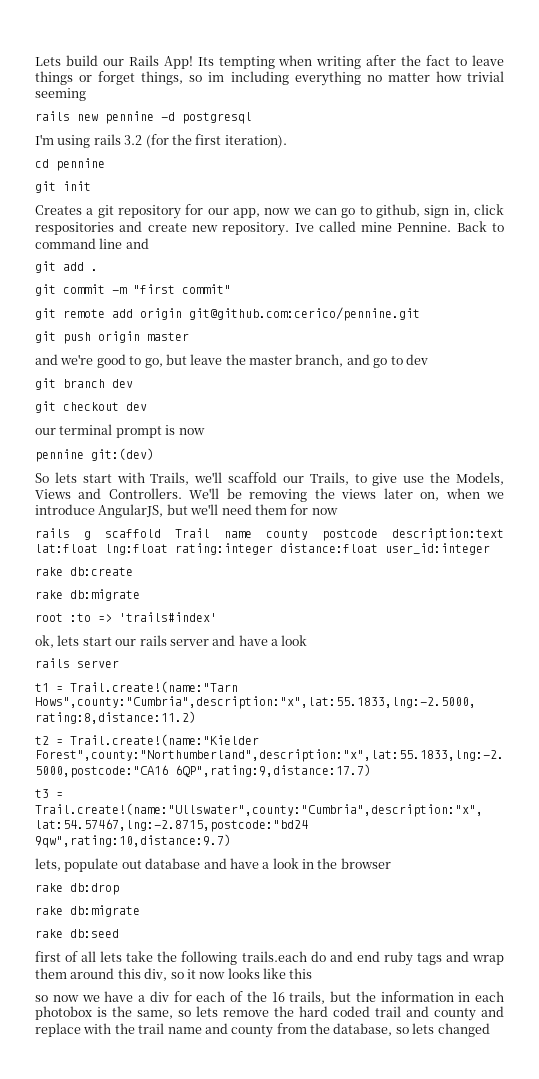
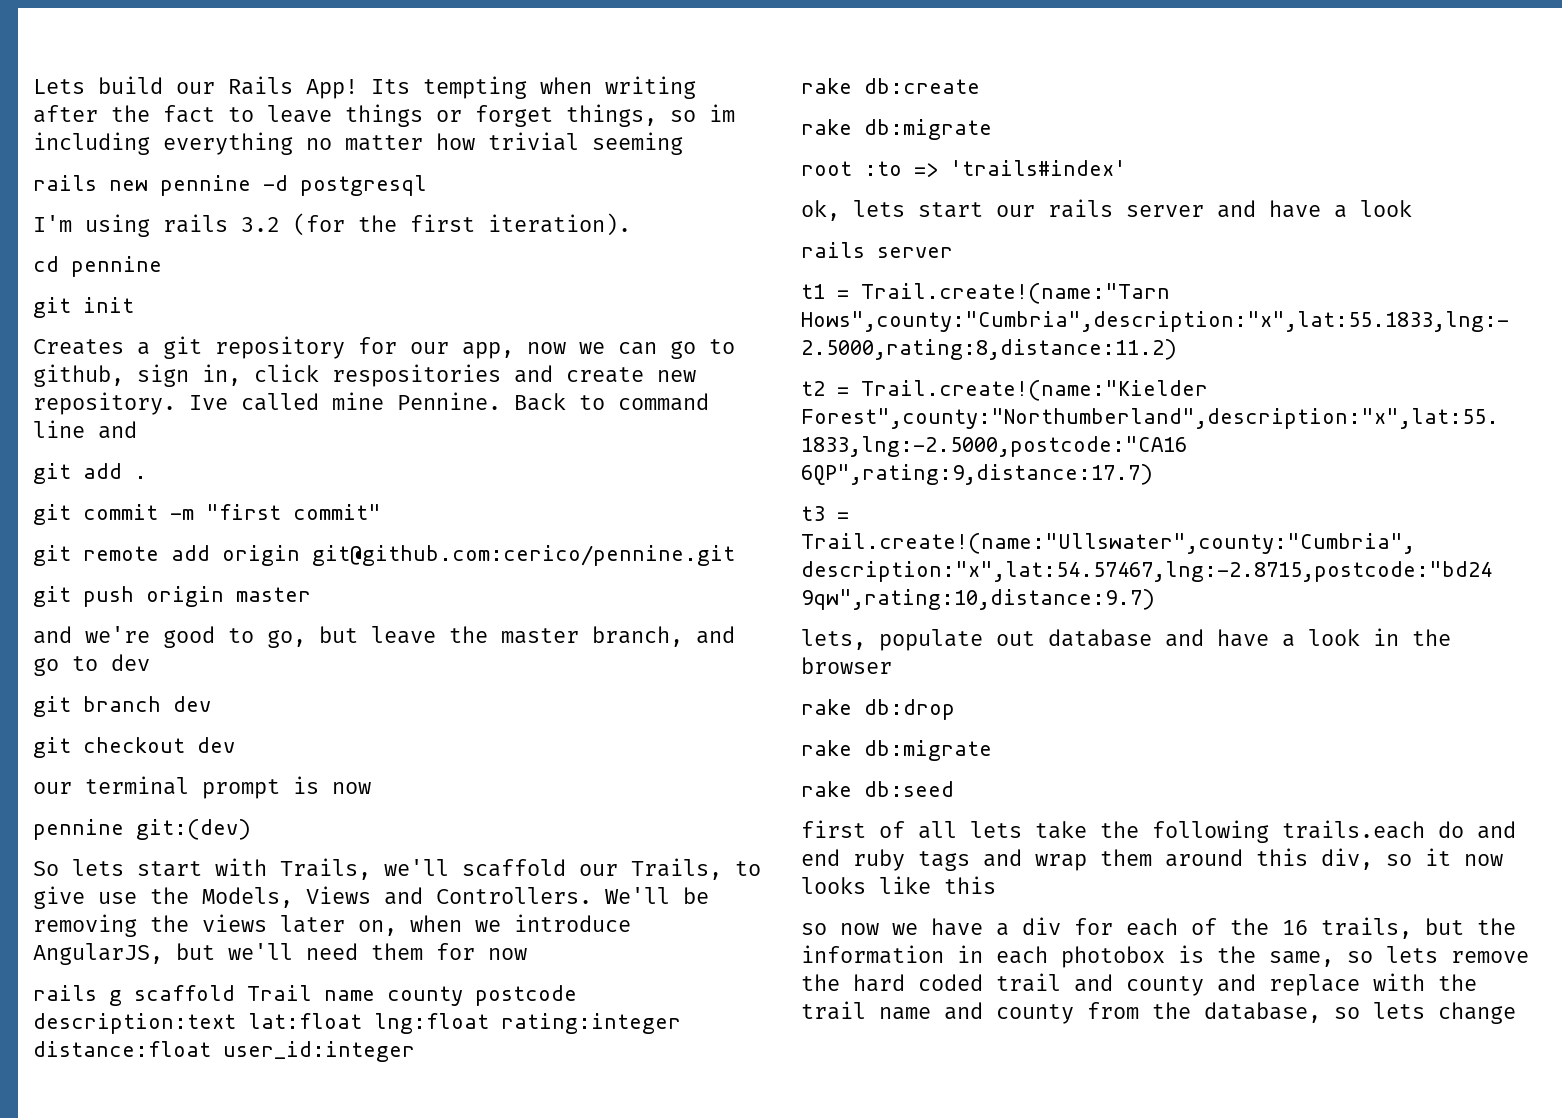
[437,1023,490,1037] changed -> [1438,1002,1516,1024] change

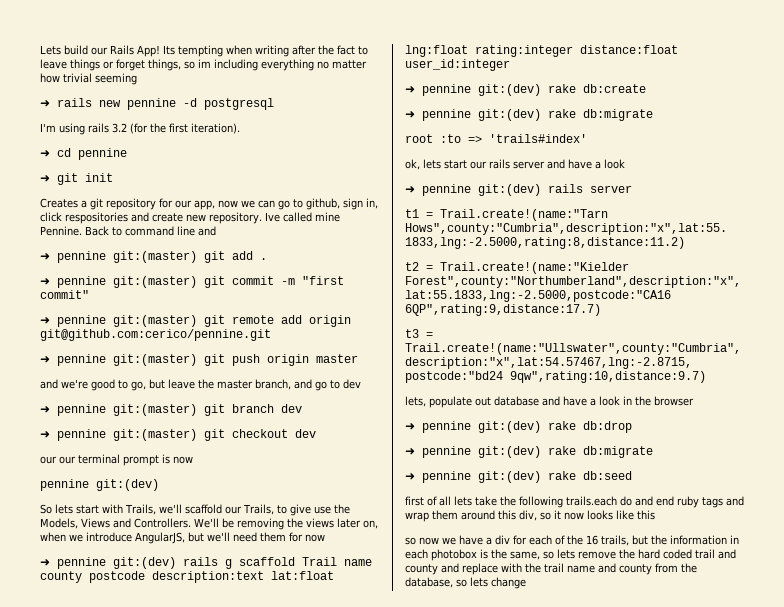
(683, 143) none -> [40,100,50,107] ➜
(631, 224) none -> [40,150,50,157] ➜
(162, 266) none -> [40,175,50,182] ➜
(137, 430) none -> [40,251,197,263] ➜ pennine git:(master)
(147, 477) none -> [40,276,197,288] ➜ pennine git:(master)
(381, 512) none -> [40,315,197,327] ➜ pennine git:(master)
(735, 555) none -> [40,354,197,366] ➜ pennine git:(master)
(150, 662) none -> [40,404,197,416] ➜ pennine git:(master)
(211, 704) none -> [40,429,197,441] ➜ pennine git:(master)
(72, 788) none -> [59,456,76,464] our
(527, 954) none -> [40,557,176,569] ➜ pennine git:(dev)
(415, 1051) none -> [405,84,541,96] ➜ pennine git:(dev)
(980, 86) none -> [405,109,541,121] ➜ pennine git:(dev)
(1412, 208) none -> [405,184,541,196] ➜ pennine git:(dev)
(892, 665) none -> [405,421,541,433] ➜ pennine git:(dev)
[801,740,992,761] rake db:migrate // -> [405,446,653,458] [405,471,541,483] ➜ pennine git:(dev) rake db:migrate // ➜ pennine git:(dev)

